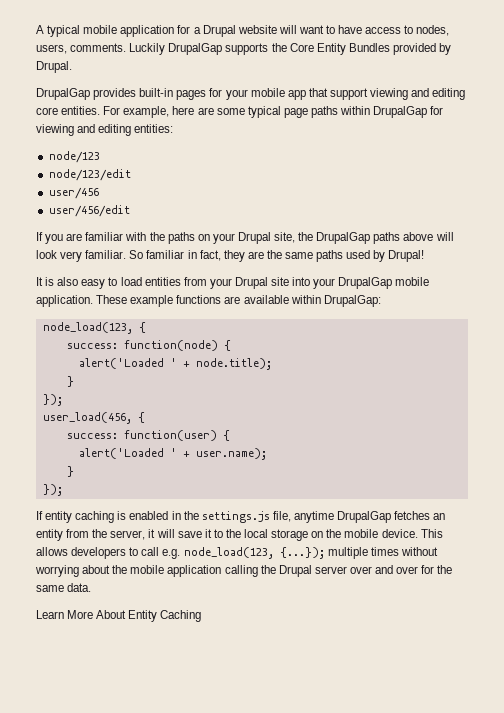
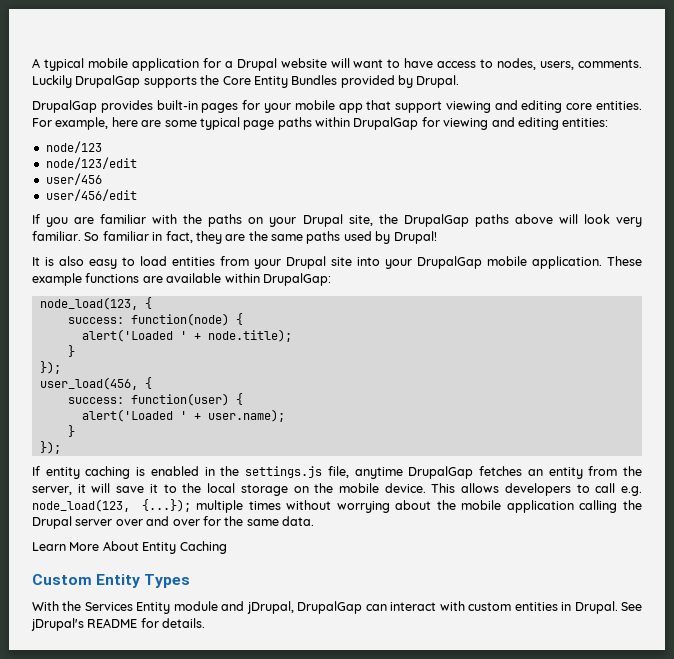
(202, 616) none -> [32,574,191,588] [32,601,642,614] [31,618,206,631] // Custom Entity Types // With the Services Entity module and jDrupal, DrupalGap can interact with custom entities in Drupal. See jDrupal's README for details.

